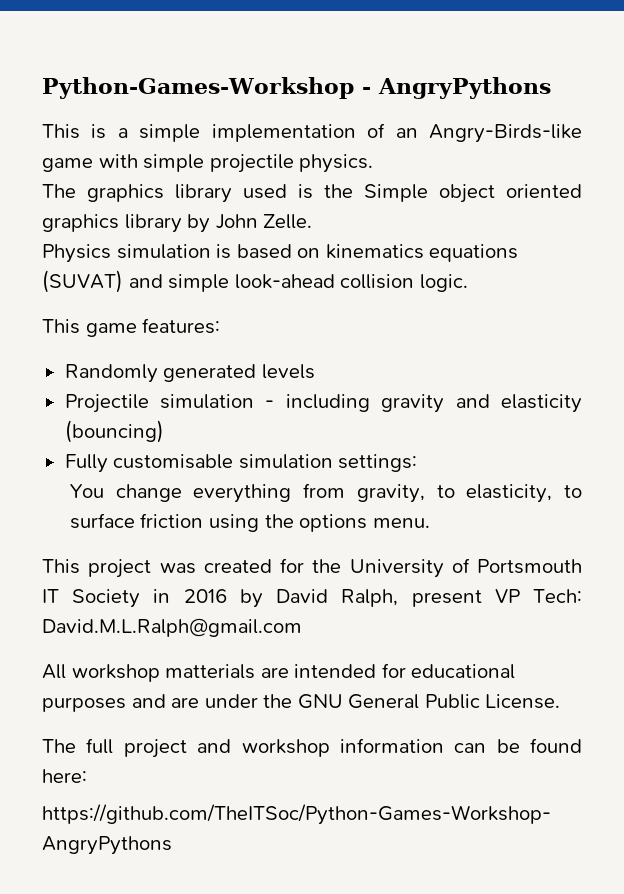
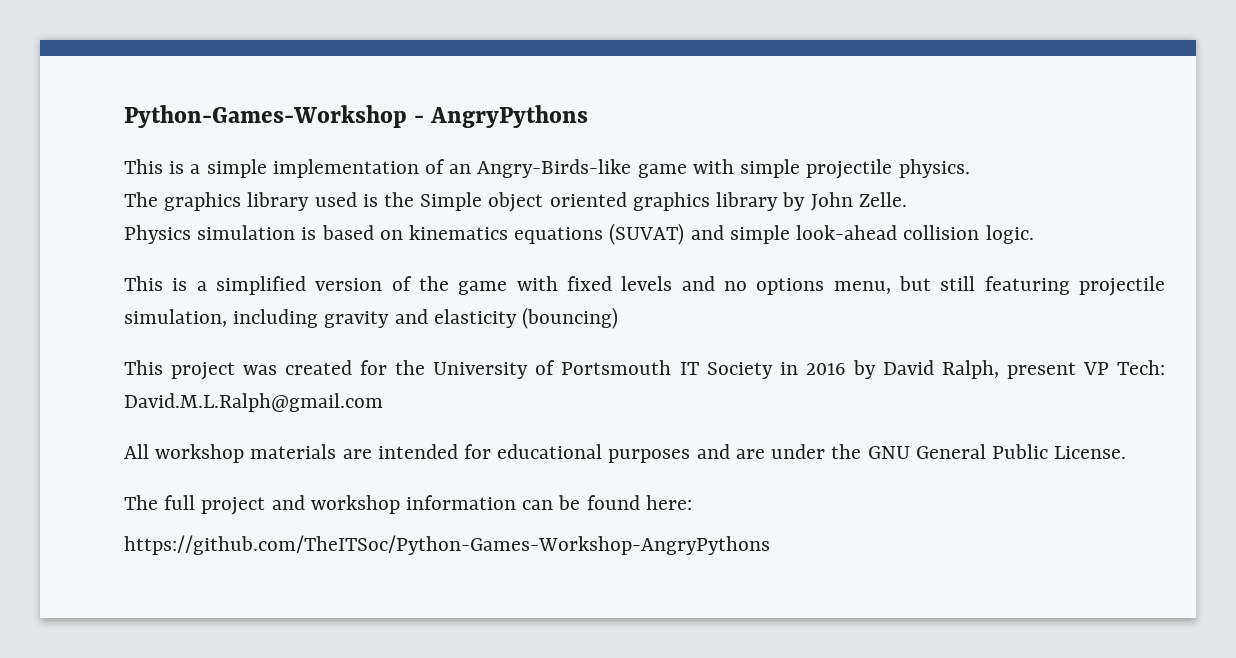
[85,318,221,337] [64,364,315,383] [64,394,275,413] game features: // Randomly generated levels // Projectile simulation - -> [172,276,1166,296] [124,309,227,327] is a simplified version of the game with fixed levels and no options menu, but still featuring projectile simulation,
[64,454,418,473] [69,483,582,503] [69,513,430,532] // Fully customisable simulation settings: // You change everything from gravity, to elasticity, to surface friction using the options menu. -> (619, 318) none
[165,664,256,679] matterials -> [250,444,337,459] materials

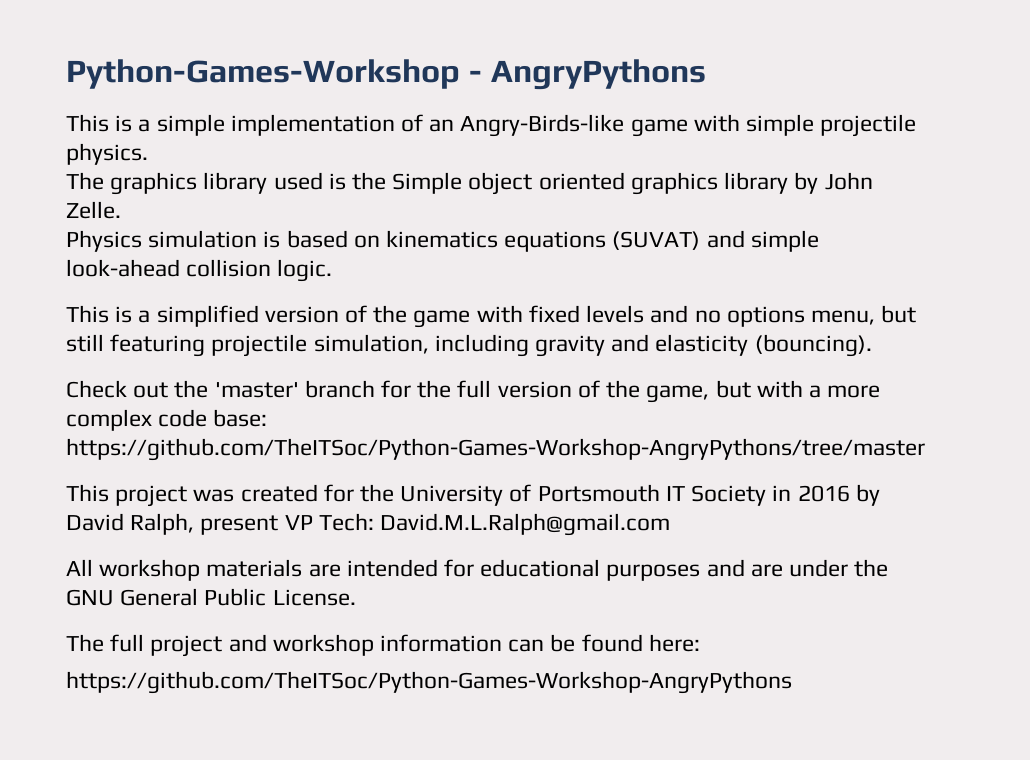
[522,307,619,329] (bouncing) -> [754,334,872,357] [66,380,881,403] [66,409,268,431] [66,438,925,461] (bouncing). // Check out the 'master' branch for the full version of the game, but with a more complex code base: https://github.com/TheITSoc/Python-Games-Workshop-AngryPythons/tree/master

